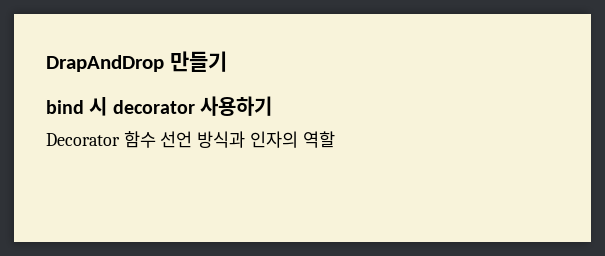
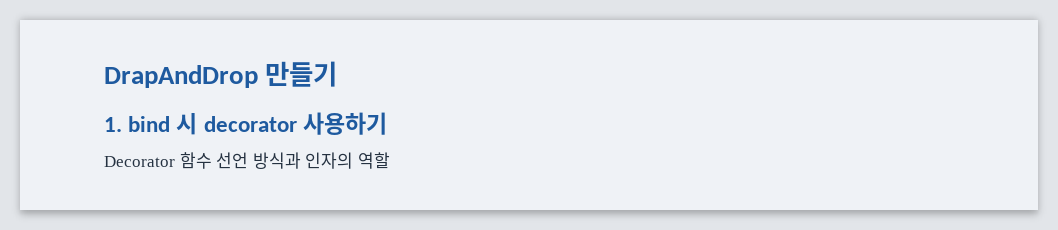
(227, 61) none -> [104,117,122,132] 1.

